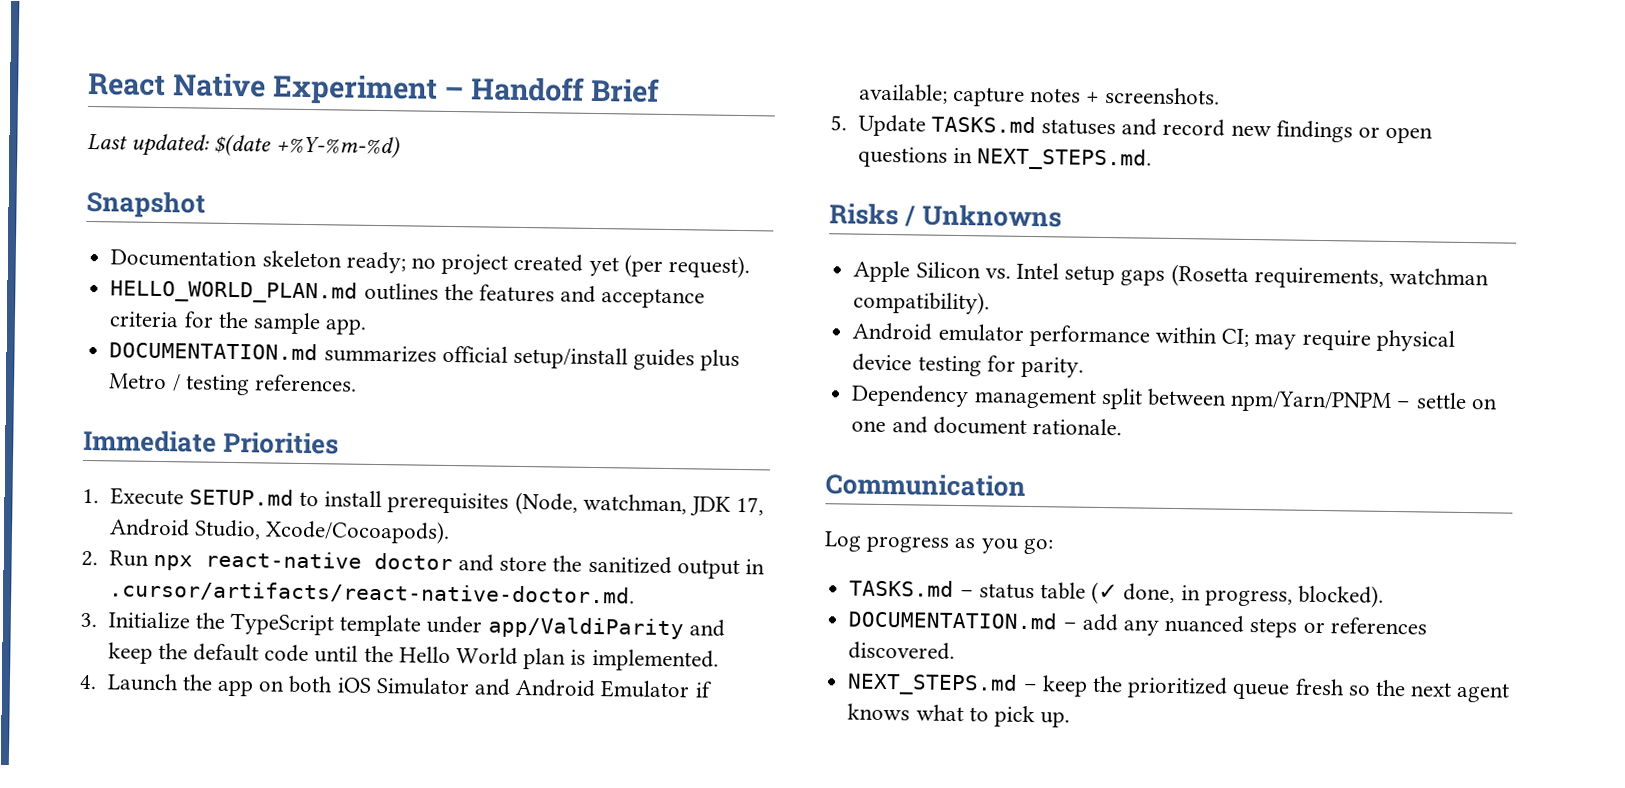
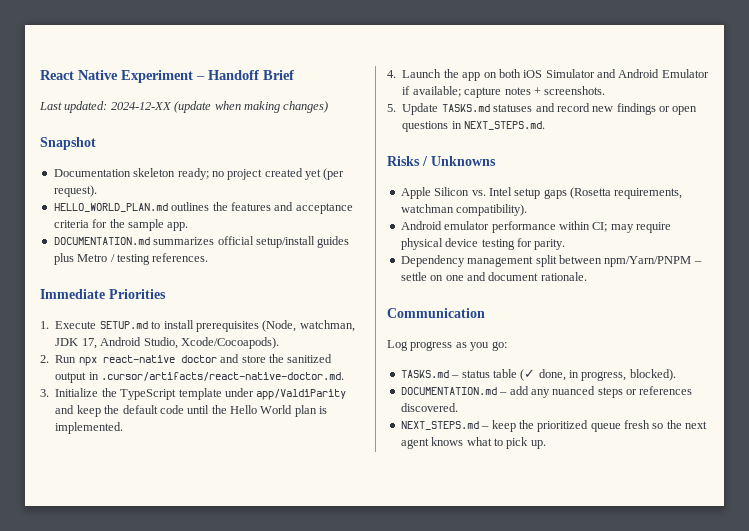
[214,133,400,159] $(date +%Y-%m-%d) -> [110,101,329,113] 2024-12-XX (update when making changes)

